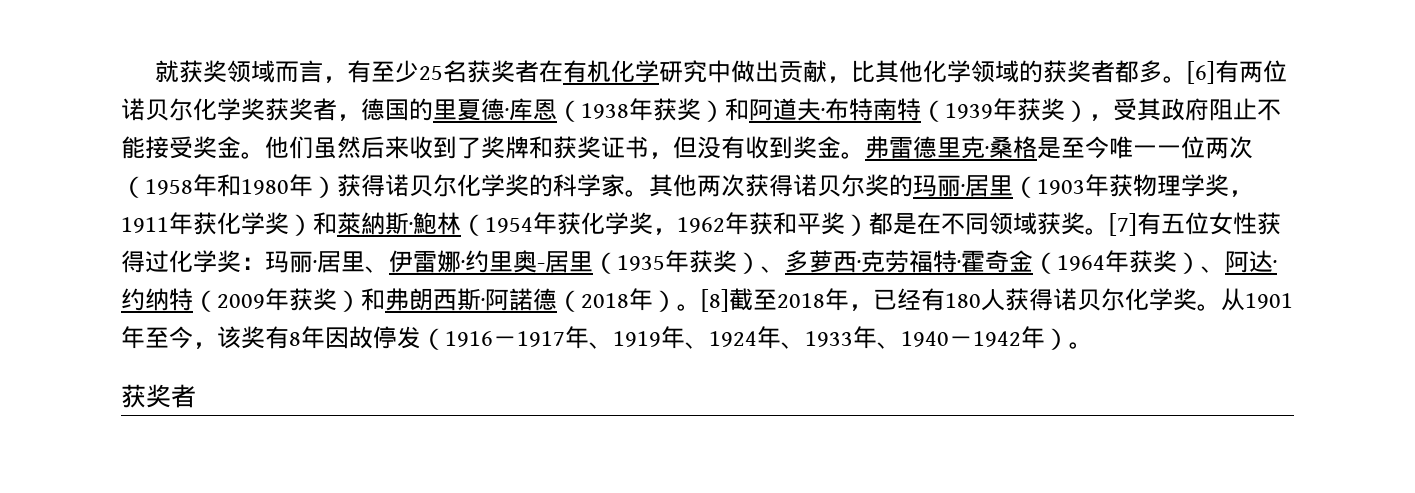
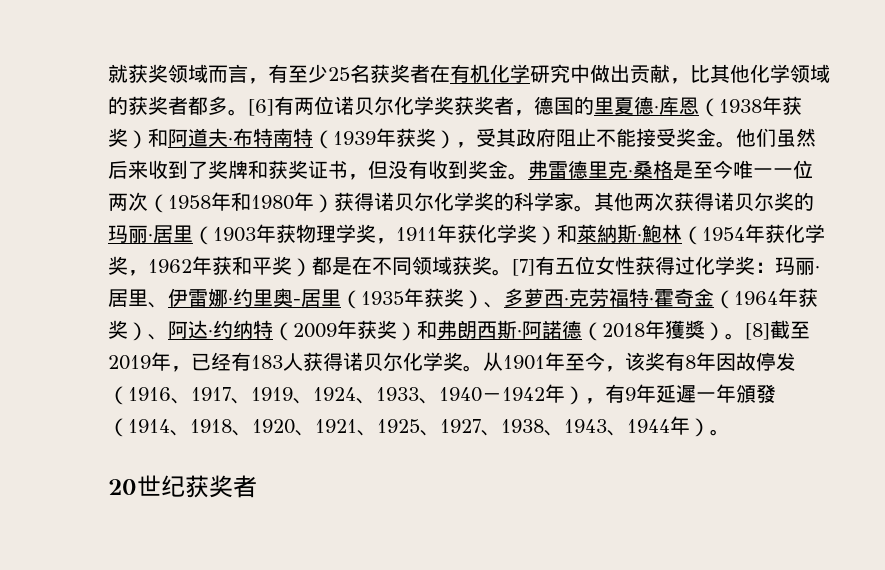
(653, 299) none -> [665,320,705,339] 獲獎
[777,293,825,308] 2018 -> [108,355,151,370] 2019
[945,293,981,308] 180 -> [251,355,283,369] 183
[493,326,1021,349] －1917年、1919年、1924年、1933年、1940－1942 -> [171,384,776,405] [108,418,670,437] 、1917、1919、1924、1933、1940－1942年），有9年延遲一年頒發（1914、1918、1920、1921、1925、1927、1938、1943、1944
(1093, 345) none -> [108,475,185,497] 20世纪

